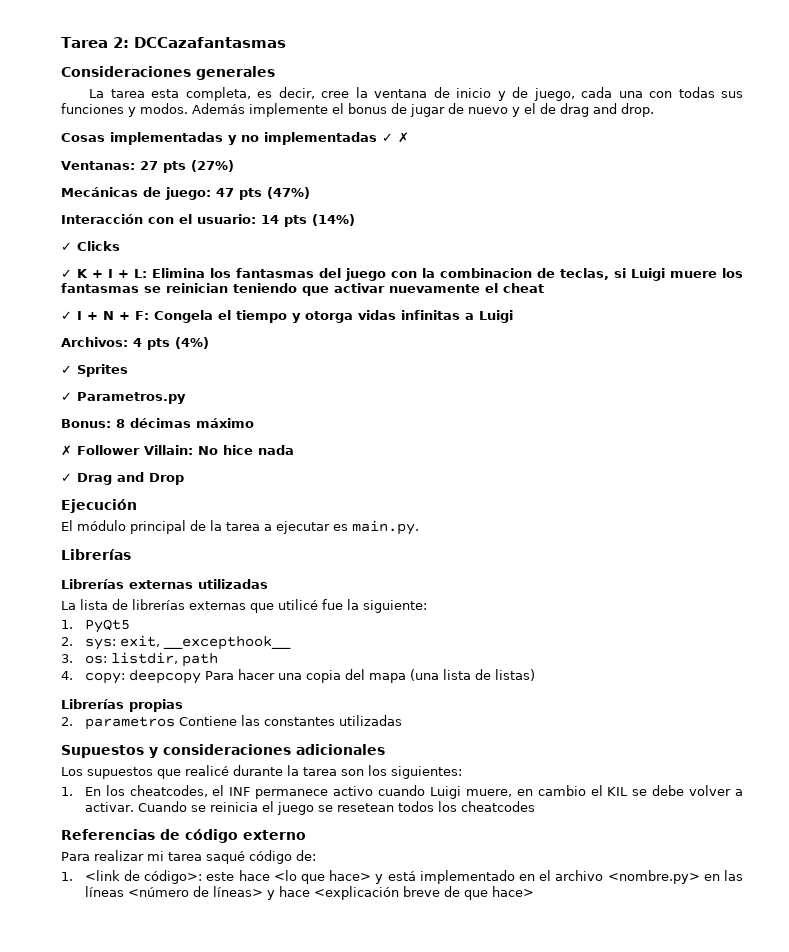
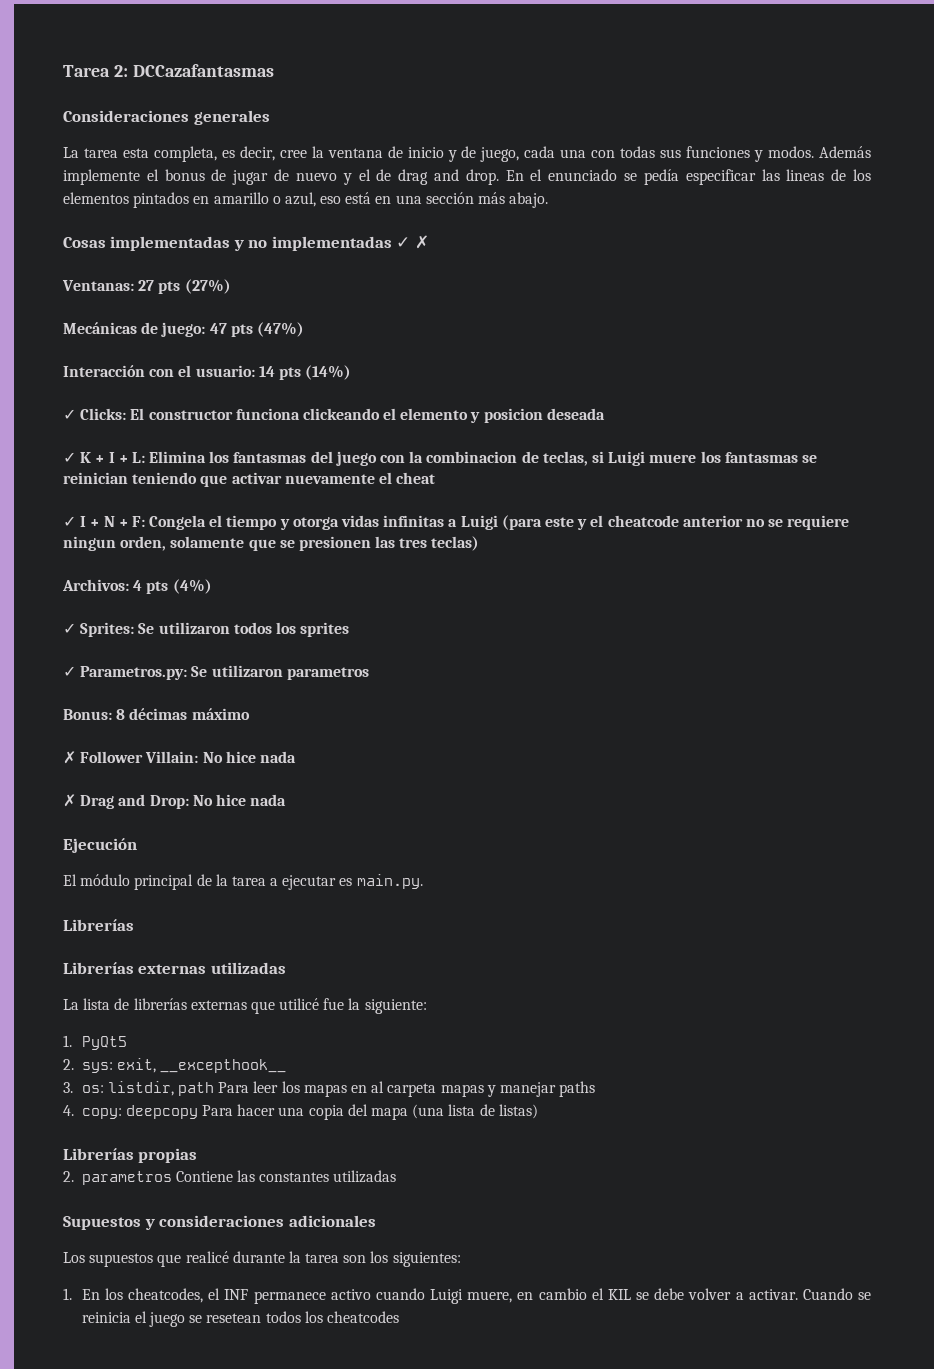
(654, 110) none -> [505,169,872,185] [63,192,549,208] En el enunciado se pedía especificar las lineas de los elementos pintados en amarillo o azul, eso está en una sección más abajo.
[77,241,120,251] Clicks -> [80,408,605,423] Clicks: El constructor funciona clickeando el elemento y posicion deseada
(513, 316) none -> [501,515,850,530] [63,536,480,551] (para este y el cheatcode anterior no se requiere ningun orden, solamente que se presionen las tres teclas)
[77,364,128,377] [61,392,186,404] Sprites // ✓ Parametros.py -> [80,622,350,637] [63,665,369,680] Sprites: Se utilizaron todos los sprites // ✓ Parametros.py: Se utilizaron parametros
[61,473,72,482] ✓ -> [63,794,76,807] ✗
[149,473,184,485] Drop -> [149,794,287,809] Drop: No hice nada
(218, 660) none -> [218,1081,596,1097] Para leer los mapas en al carpeta mapas y manejar paths
[61,829,306,843] [61,850,316,864] [61,870,744,884] [84,886,534,900] // Referencias de código externo // Para realizar mi tarea saqué código de: // 1. <link de código>: este hace <lo que hace> y está implementado en el archivo <nombre.py> en las líneas <número de líneas> y hace <explicación breve de que hace> -> (400, 1317) none

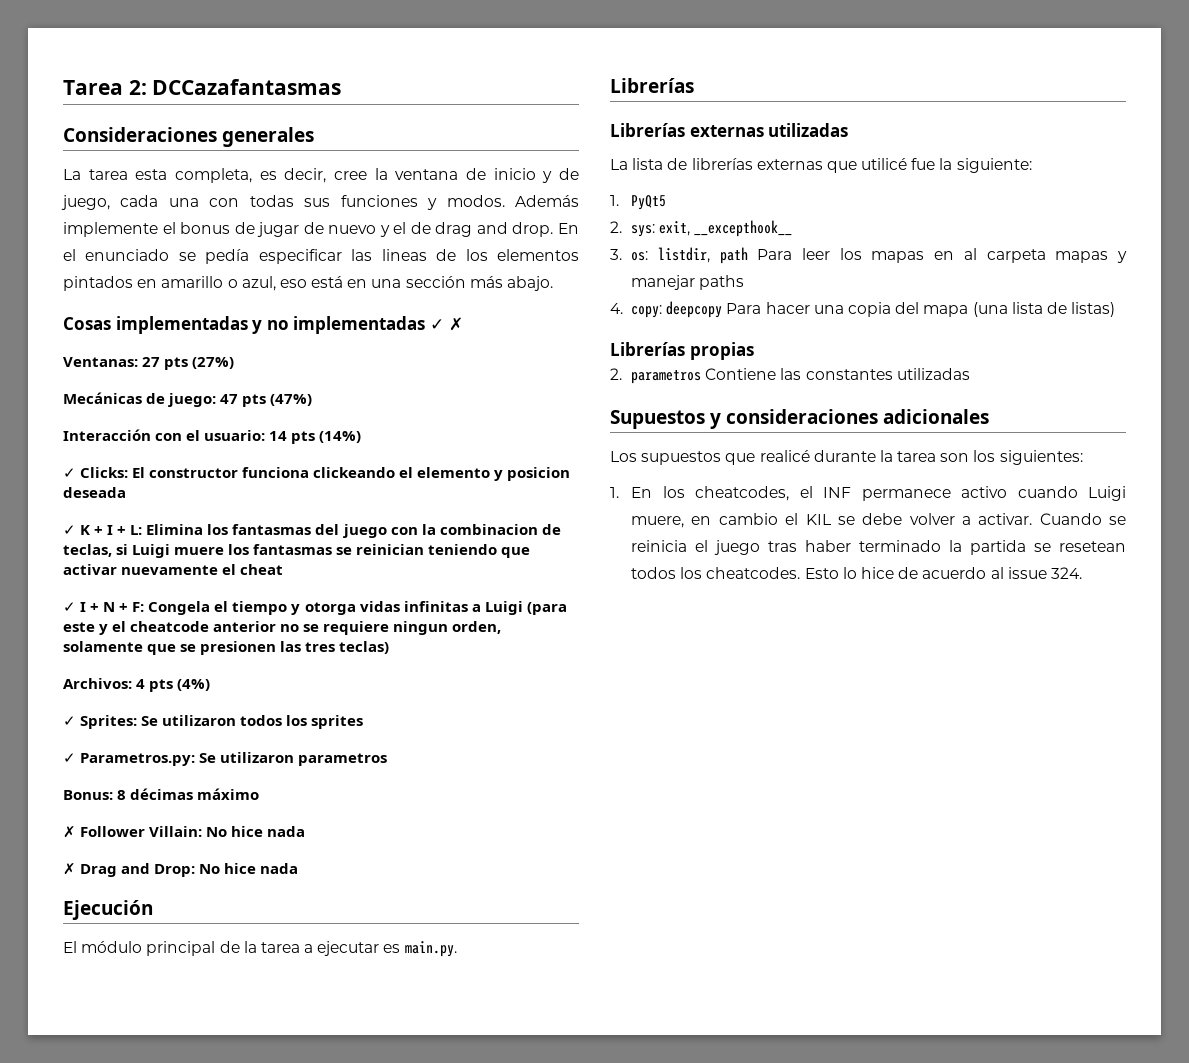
[189,1311,400,1323] se resetean todos los cheatcodes -> [768,540,1126,555] [631,567,1082,579] tras haber terminado la partida se resetean todos los cheatcodes. Esto lo hice de acuerdo al issue 324.

